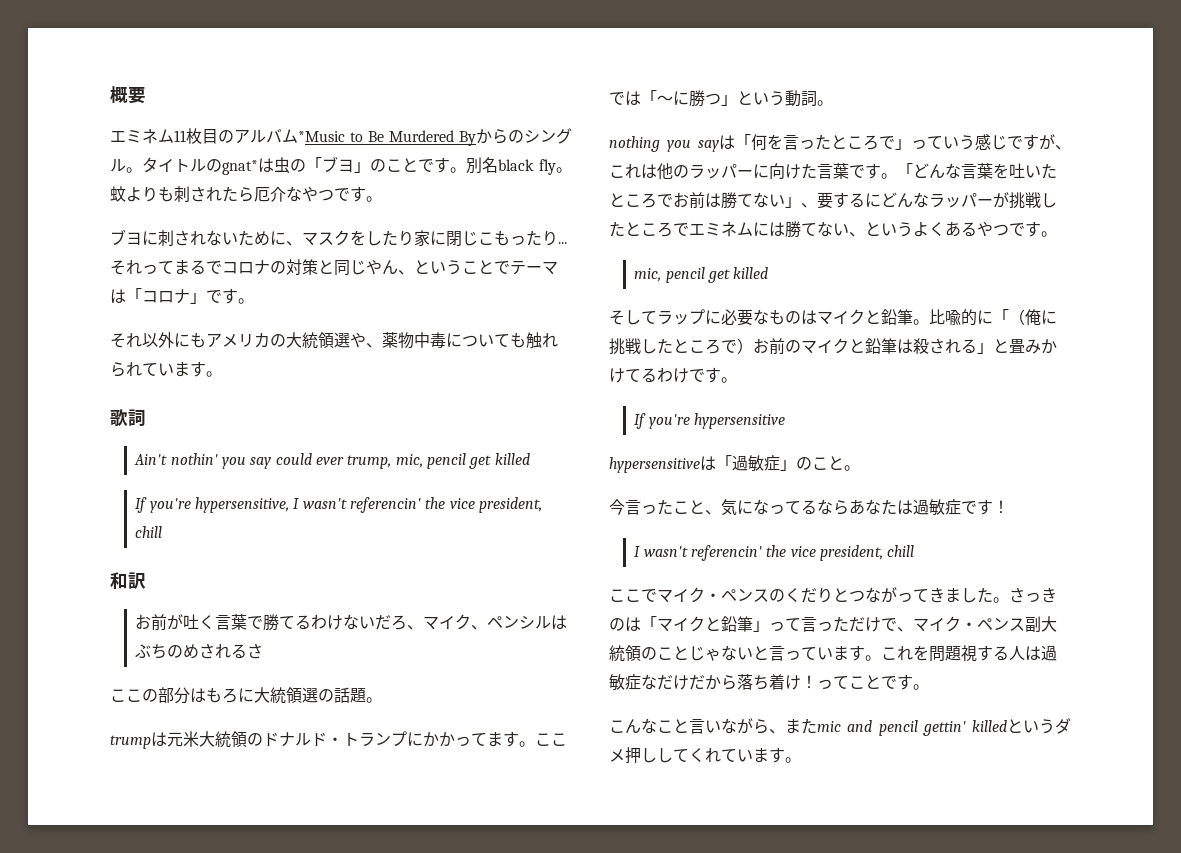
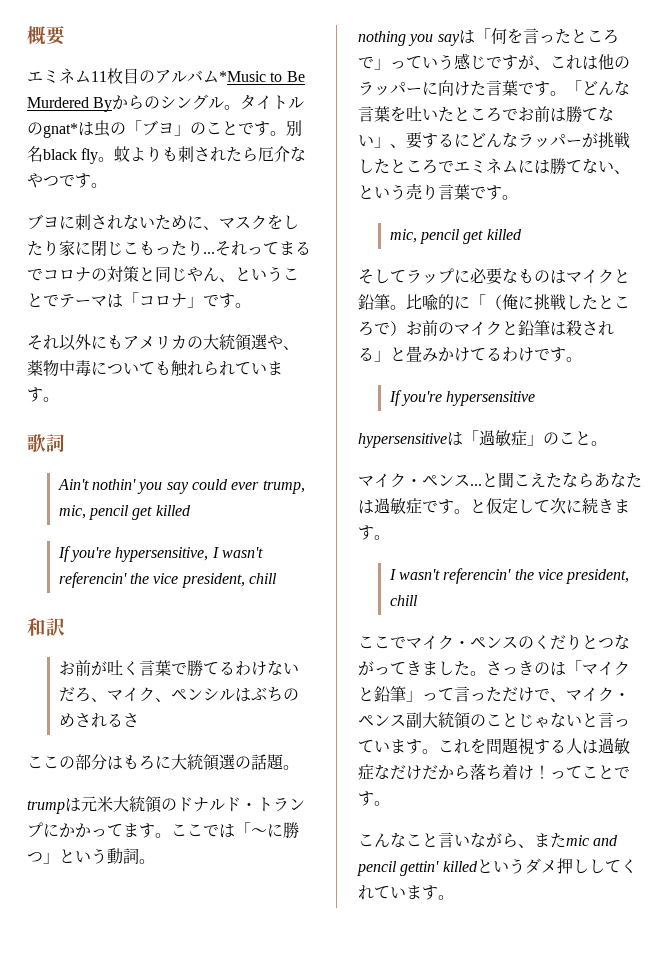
[913,221,1009,237] よくあるやつ -> [406,183,470,200] 売り言葉
[609,499,817,516] 今言ったこと、気になってる -> [358,472,562,488] マイク・ペンス...と聞こえた
[993,500,1009,514] ！ -> [454,498,630,514] [358,525,390,540] 。と仮定して次に続きます。

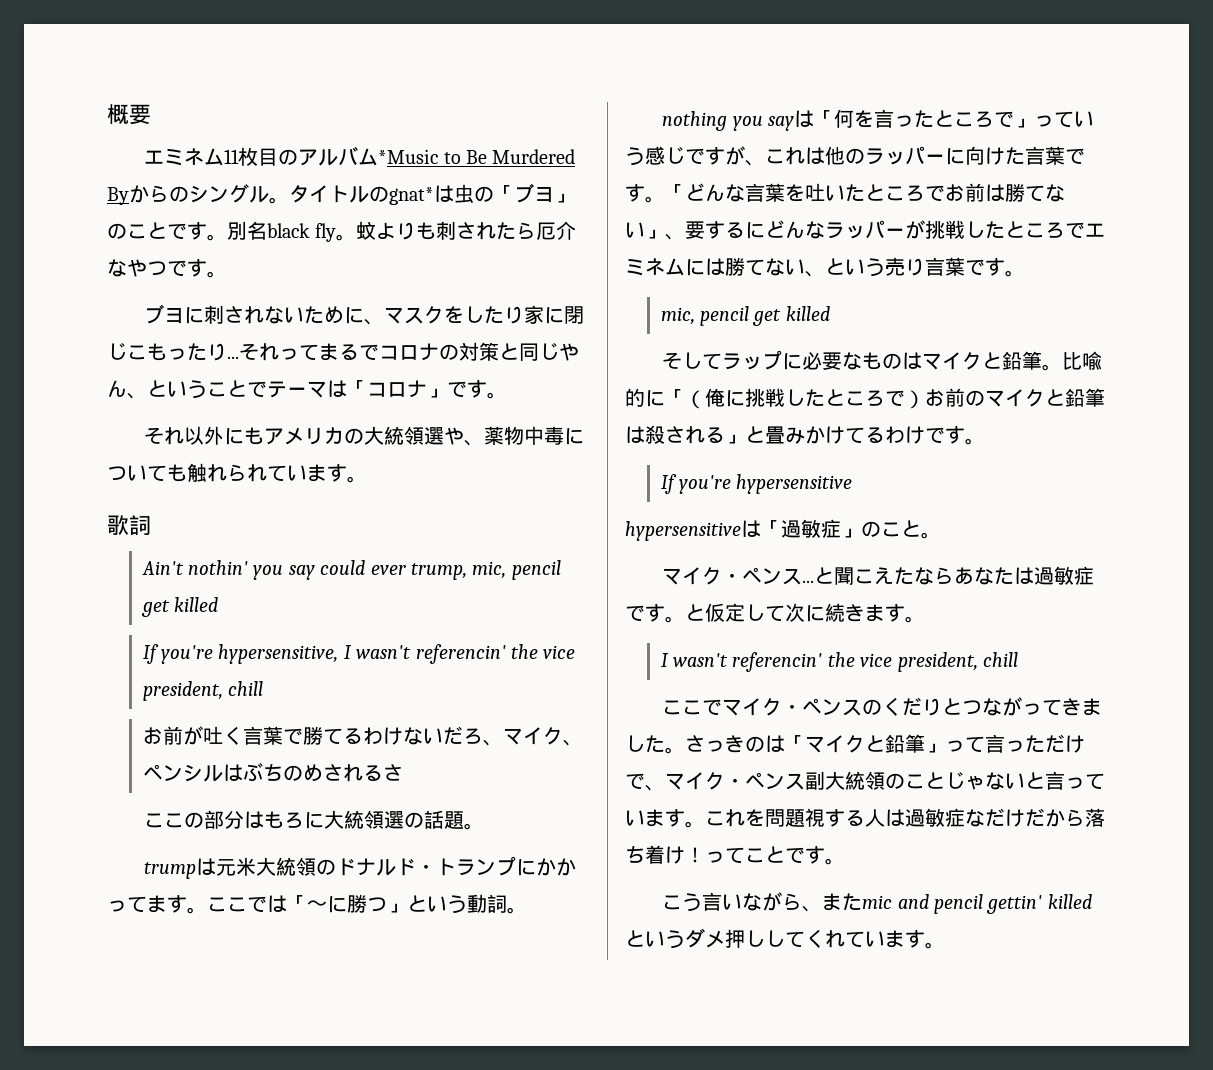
[27,618,65,637] // 和訳 -> (263, 688) none
[374,832,438,847] んなこと -> [682,893,703,912] う

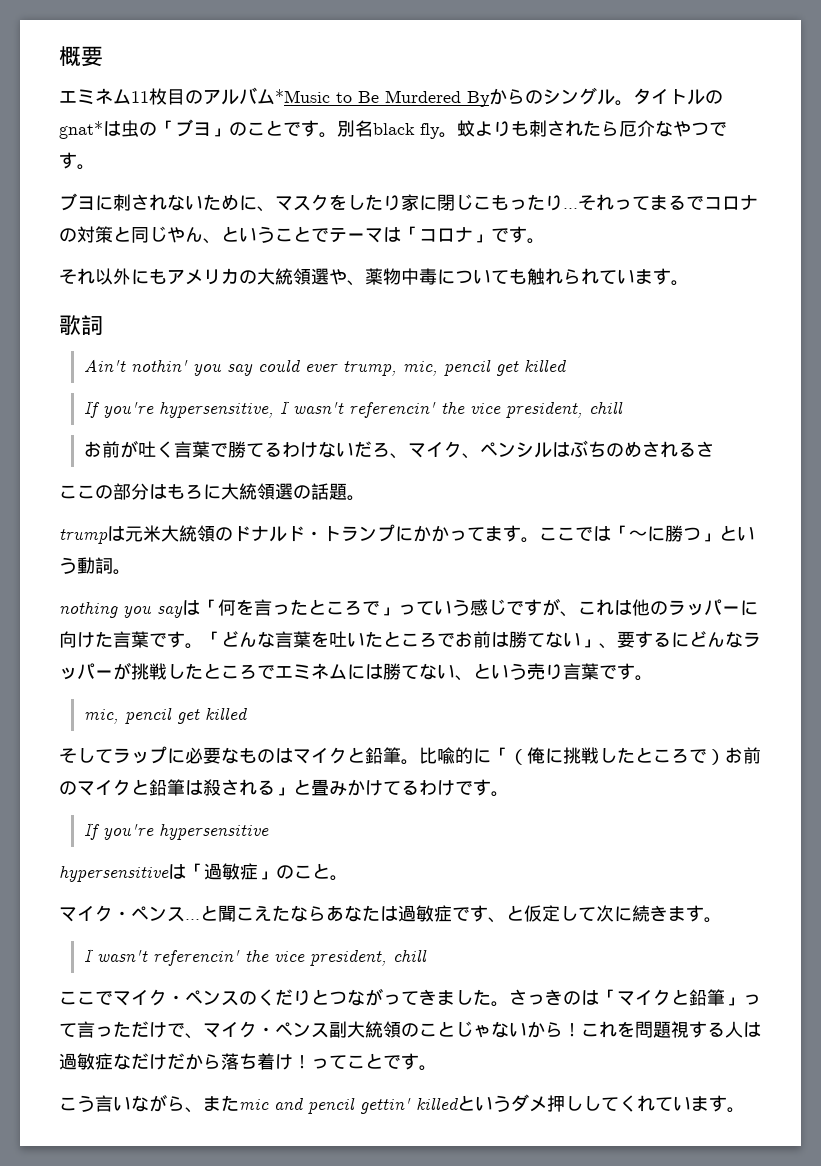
[665,616,685,623] 。 -> [488,917,506,923] 、
[1025,771,1105,790] [625,809,705,828] と言っています。 -> [527,1021,581,1038] から！

